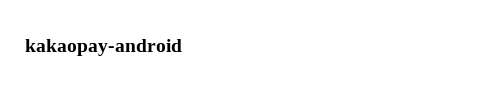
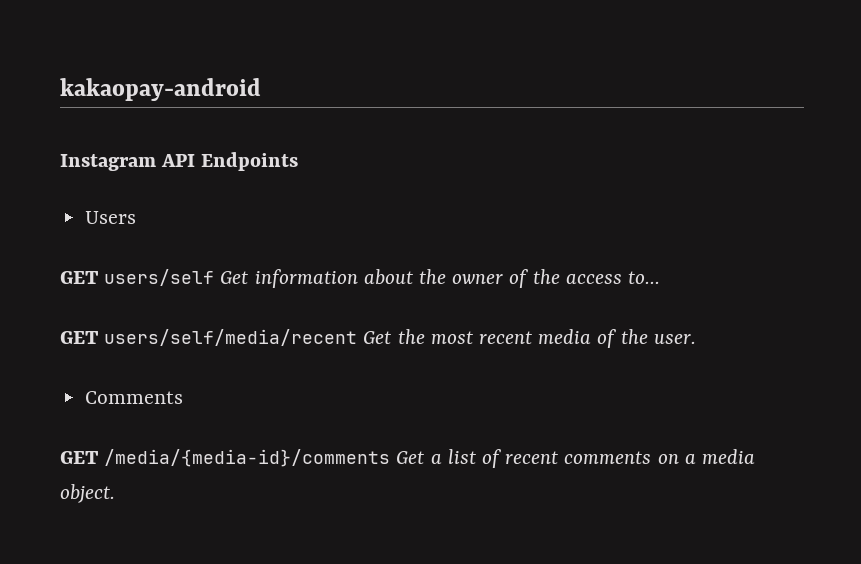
(182, 47) none -> [60,152,299,171] [85,211,137,224] [60,269,661,288] [60,329,696,348] [85,391,184,404] [60,449,756,468] [60,484,115,503] // Instagram API Endpoints // Users // GET users/self Get information about the owner of the access to... // GET users/self/media/recent Get the most recent media of the user. // Comments // GET /media/{media-id}/comments Get a list of recent comments on a media object.

